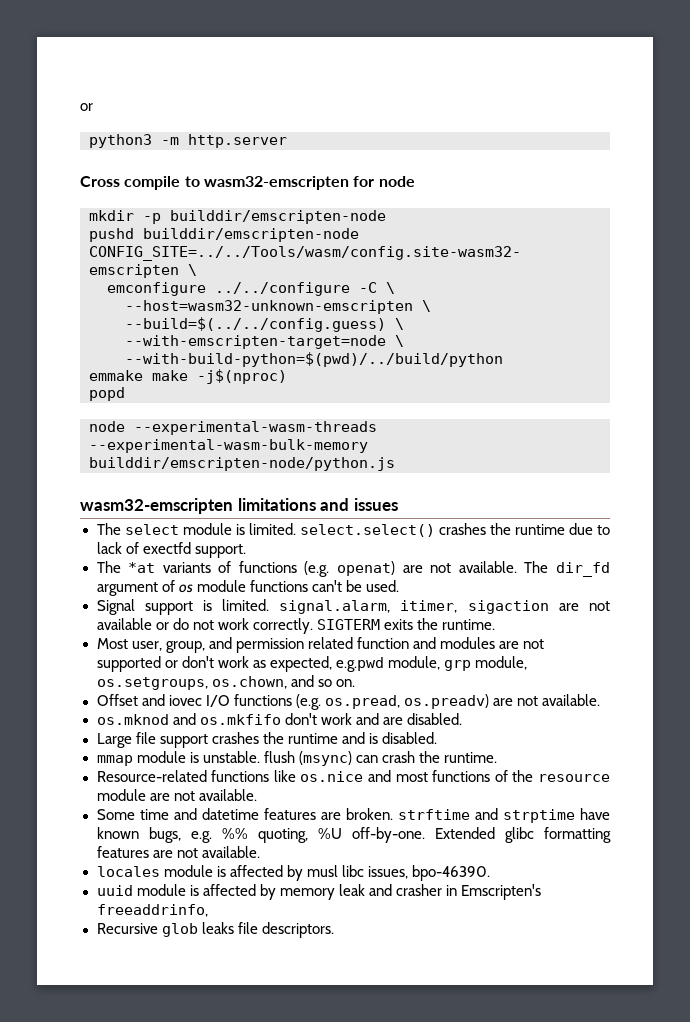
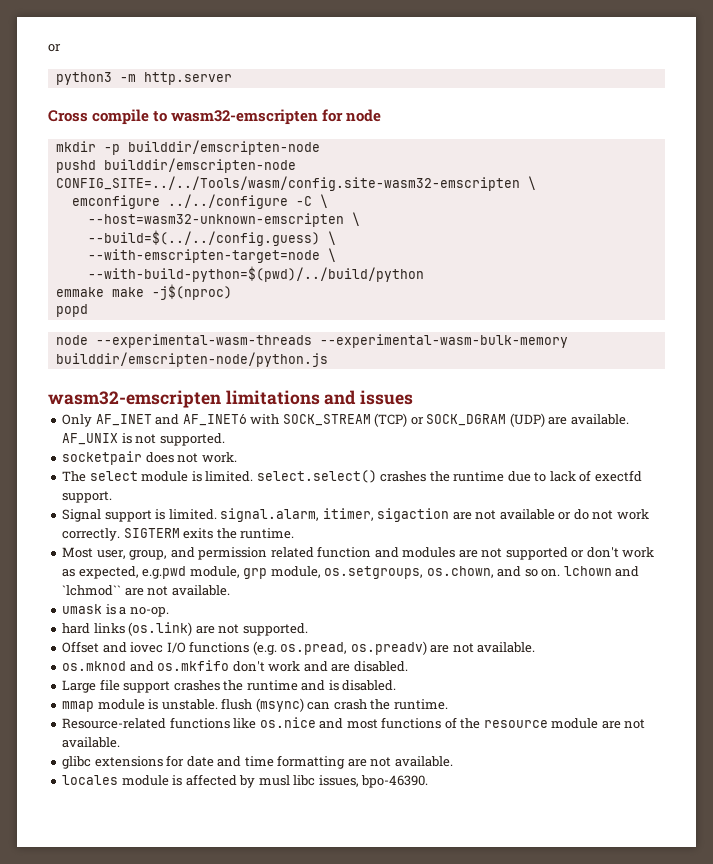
(398, 504) none -> [62,413,629,427] [62,433,225,446] [62,451,237,465] // Only AF_INET and AF_INET6 with SOCK_STREAM (TCP) or SOCK_DGRAM (UDP) are available. AF_UNIX is not supported. // socketpair does not work.
[96,561,610,577] [96,580,399,596] // The *at variants of functions (e.g. openat) are not available. The dir_fd argument of os module functions can't be used. -> (113, 497) none
(355, 683) none -> [563,566,640,577] [62,585,230,596] [62,604,169,617] [62,622,308,636] lchown and `lchmod`` are not available. // umask is a no-op. // hard links (os.link) are not supported.
[96,808,610,823] [96,827,611,843] [96,846,149,858] Some time and datetime features are broken. strftime and strptime have known bugs, e.g. %% quoting, %U off-by-one. Extended glibc formatting features -> [62,755,346,769] glibc extensions for date and time formatting
[96,884,541,900] [96,904,208,917] [96,922,334,938] // uuid module is affected by memory leak and crasher in Emscripten's freeaddrinfo, // Recursive glob leaks file descriptors. -> (429, 781) none

